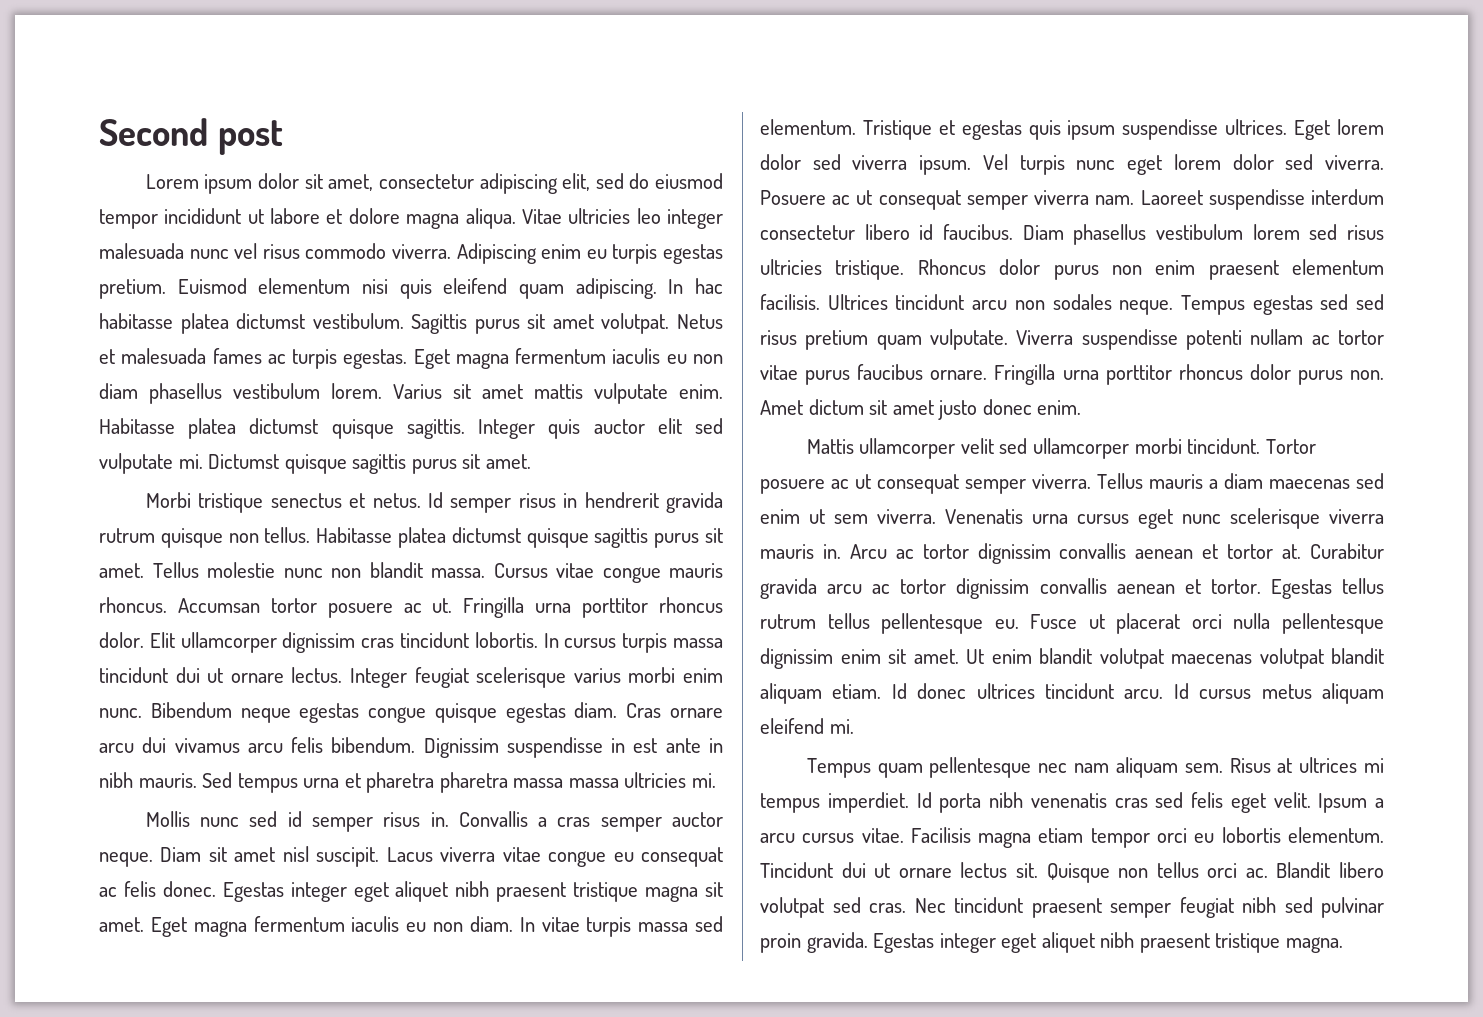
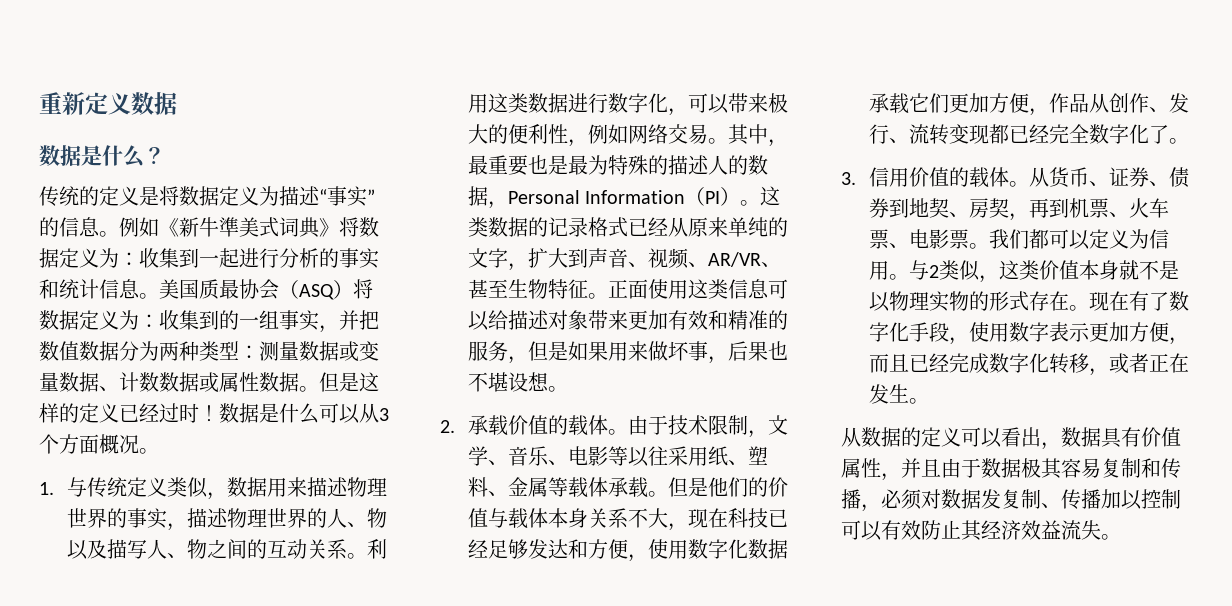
[99,118,283,155] [145,173,723,194] [99,208,724,229] [99,243,724,264] [99,278,723,299] [99,313,723,334] [99,348,723,369] [99,383,724,404] [99,418,723,439] [99,453,531,474] [145,492,723,513] [99,527,723,548] [99,562,723,583] [99,597,724,618] [99,632,723,653] [99,667,724,688] [99,702,723,723] [99,737,723,758] [99,772,716,793] [145,811,723,832] [99,846,723,867] [99,881,723,902] [99,916,723,937] [760,119,1385,140] [760,154,1384,175] [760,189,1384,210] [760,224,1384,245] [760,259,1384,280] [760,294,1384,315] [760,329,1384,350] [760,364,1385,385] [760,399,1082,420] [806,438,1316,459] [760,473,1384,494] [760,508,1384,529] [760,543,1384,564] [760,578,1384,599] [760,613,1384,634] [760,648,1384,669] [760,683,1384,704] [760,718,854,734] [806,757,1384,778] [760,792,1384,813] [760,827,1384,848] [760,862,1384,883] [760,897,1384,918] [760,932,1343,953] Second post // Lorem ipsum dolor sit amet, consectetur adipiscing elit, sed do eiusmod tempor incididunt ut labore et dolore magna aliqua. Vitae ultricies leo integer malesuada nunc vel risus commodo viverra. Adipiscing enim eu turpis egestas pretium. Euismod elementum nisi quis eleifend quam adipiscing. In hac habitasse platea dictumst vestibulum. Sagittis purus sit amet volutpat. Netus et malesuada fames ac turpis egestas. Eget magna fermentum iaculis eu non diam phasellus vestibulum lorem. Varius sit amet mattis vulputate enim. Habitasse platea dictumst quisque sagittis. Integer quis auctor elit sed vulputate mi. Dictumst quisque sagittis purus sit amet. // Morbi tristique senectus et netus. Id semper risus in hendrerit gravida rutrum quisque non tellus. Habitasse platea dictumst quisque sagittis purus sit amet. Tellus molestie nunc non blandit massa. Cursus vitae congue mauris rhoncus. Accumsan tortor posuere ac ut. Fringilla urna porttitor rhoncus dolor. Elit ullamcorper dignissim cras tincidunt lobortis. In cursus turpis massa tincidunt dui ut ornare lectus. Integer feugiat scelerisque varius morbi enim nunc. Bibendum neque egestas congue quisque egestas diam. Cras ornare arcu dui vivamus arcu felis bibendum. Dignissim suspendisse in est ante in nibh mauris. Sed tempus urna et pharetra pharetra massa massa ultricies mi. // Mollis nunc sed id semper risus in. Convallis a cras semper auctor neque. Diam sit amet nisl suscipit. Lacus viverra vitae congue eu consequat ac felis donec. Egestas integer eget aliquet nibh praesent tristique magna sit amet. Eget magna fermentum iaculis eu non diam. In vitae turpis massa sed elementum. Tristique et egestas quis ipsum suspendisse ultrices. Eget lorem dolor sed viverra ipsum. Vel turpis nunc eget lorem dolor sed viverra. Posuere ac ut consequat semper viverra nam. Laoreet suspendisse interdum consectetur libero id faucibus. Diam phasellus vestibulum lorem sed risus ultricies tristique. Rhoncus dolor purus non enim praesent elementum facilisis. Ultrices tincidunt arcu non sodales neque. Tempus egestas sed sed risus pretium quam vulputate. Viverra suspendisse potenti nullam ac tortor vitae purus faucibus ornare. Fringilla urna porttitor rhoncus dolor purus non. Amet dictum sit amet justo donec enim. // Mattis ullamcorper velit sed ullamcorper morbi tincidunt. Tortor posuere ac ut consequat semper viverra. Tellus mauris a diam maecenas sed enim ut sem viverra. Venenatis urna cursus eget nunc scelerisque viverra mauris in. Arcu ac tortor dignissim convallis aenean et tortor at. Curabitur gravida arcu ac tortor dignissim convallis aenean et tortor. Egestas tellus rutrum tellus pellentesque eu. Fusce ut placerat orci nulla pellentesque dignissim enim sit amet. Ut enim blandit volutpat maecenas volutpat blandit aliquam etiam. Id donec ultrices tincidunt arcu. Id cursus metus aliquam eleifend mi. // Tempus quam pellentesque nec nam aliquam sem. Risus at ultrices mi tempus imperdiet. Id porta nibh venenatis cras sed felis eget velit. Ipsum a arcu cursus vitae. Facilisis magna etiam tempor orci eu lobortis elementum. Tincidunt dui ut ornare lectus sit. Quisque non tellus orci ac. Blandit libero volutpat sed cras. Nec tincidunt praesent semper feugiat nibh sed pulvinar proin gravida. Egestas integer eget aliquet nibh praesent tristique magna. -> [39,92,177,115] [39,145,165,168] [39,186,375,207] [39,217,379,238] [39,248,379,269] [39,279,373,300] [39,310,379,333] [39,341,379,362] [39,372,379,393] [39,403,389,424] [39,434,159,454] [39,477,387,500] [66,508,387,531] [66,539,387,560] [467,93,788,116] [467,124,788,147] [467,155,768,176] [467,186,781,209] [467,217,788,237] [467,248,781,271] [467,279,788,299] [467,310,788,331] [467,341,788,364] [467,372,568,392] [440,415,788,438] [467,446,768,467] [467,477,788,498] [467,508,788,531] [467,539,788,562] [868,93,1189,116] [868,124,1189,145] [841,167,1189,188] [868,198,1169,221] [868,229,1169,250] [868,260,1179,283] [868,291,1189,312] [868,322,1189,345] [868,353,1189,376] [868,384,929,404] [841,427,1181,450] [841,458,1181,481] [841,489,1181,512] [841,520,1121,541] 重新定义数据 // 数据是什么？ // 传统的定义是将数据定义为描述“事实”的信息。例如《新牛準美式词典》将数据定义为：收集到一起进行分析的事实和统计信息。美国质最协会（ASQ）将数据定义为：收集到的一组事实，并把数值数据分为两种类型：测量数据或变量数据、计数数据或属性数据。但是这样的定义已经过时！数据是什么可以从3个方面概况。 // 1.与传统定义类似，数据用来描述物理世界的事实，描述物理世界的人、物以及描写人、物之间的互动关系。利用这类数据进行数字化，可以带来极大的便利性，例如网络交易。其中，最重要也是最为特殊的描述人的数据，Personal Information（PI）。这类数据的记录格式已经从原来单纯的文字，扩大到声音、视频、AR/VR、甚至生物特征。正面使用这类信息可以给描述对象带来更加有效和精准的服务，但是如果用来做坏事，后果也不堪设想。 // 2.承载价值的载体。由于技术限制，文学、音乐、电影等以往采用纸、塑料、金属等载体承载。但是他们的价值与载体本身关系不大，现在科技已经足够发达和方便，使用数字化数据承载它们更加方便，作品从创作、发行、流转变现都已经完全数字化了。 // 3.信用价值的载体。从货币、证券、债券到地契、房契，再到机票、火车票、电影票。我们都可以定义为信用。与2类似，这类价值本身就不是以物理实物的形式存在。现在有了数字化手段，使用数字表示更加方便，而且已经完成数字化转移，或者正在发生。 // 从数据的定义可以看出，数据具有价值属性，并且由于数据极其容易复制和传播，必须对数据发复制、传播加以控制可以有效防止其经济效益流失。

